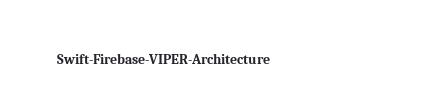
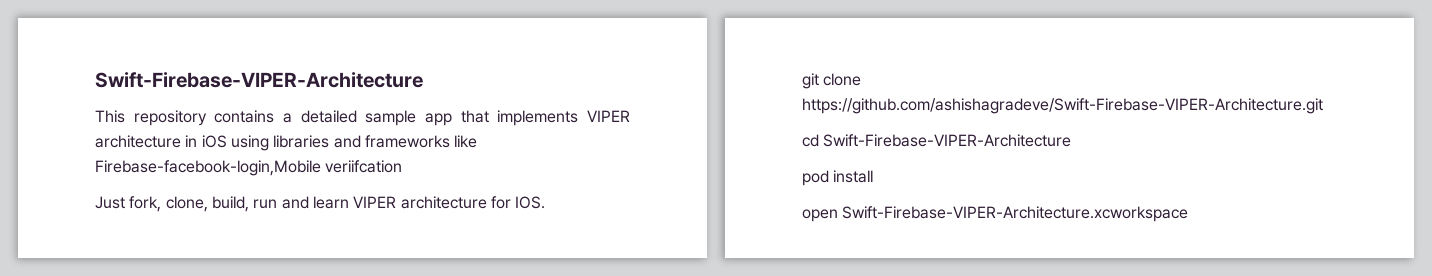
[57,53,270,64] Swift-Firebase-VIPER-Architecture -> [95,72,423,88] [95,110,630,126] [95,135,478,151] [95,160,403,176] [95,196,546,212] [802,73,862,89] [802,98,1323,114] [802,134,1072,147] [802,170,874,186] [802,206,1189,222] Swift-Firebase-VIPER-Architecture // This repository contains a detailed sample app that implements VIPER architecture in iOS using libraries and frameworks like Firebase-facebook-login,Mobile veriifcation // Just fork, clone, build, run and learn VIPER architecture for IOS. // git clone https://github.com/ashishagradeve/Swift-Firebase-VIPER-Architecture.git // cd Swift-Firebase-VIPER-Architecture // pod install // open Swift-Firebase-VIPER-Architecture.xcworkspace

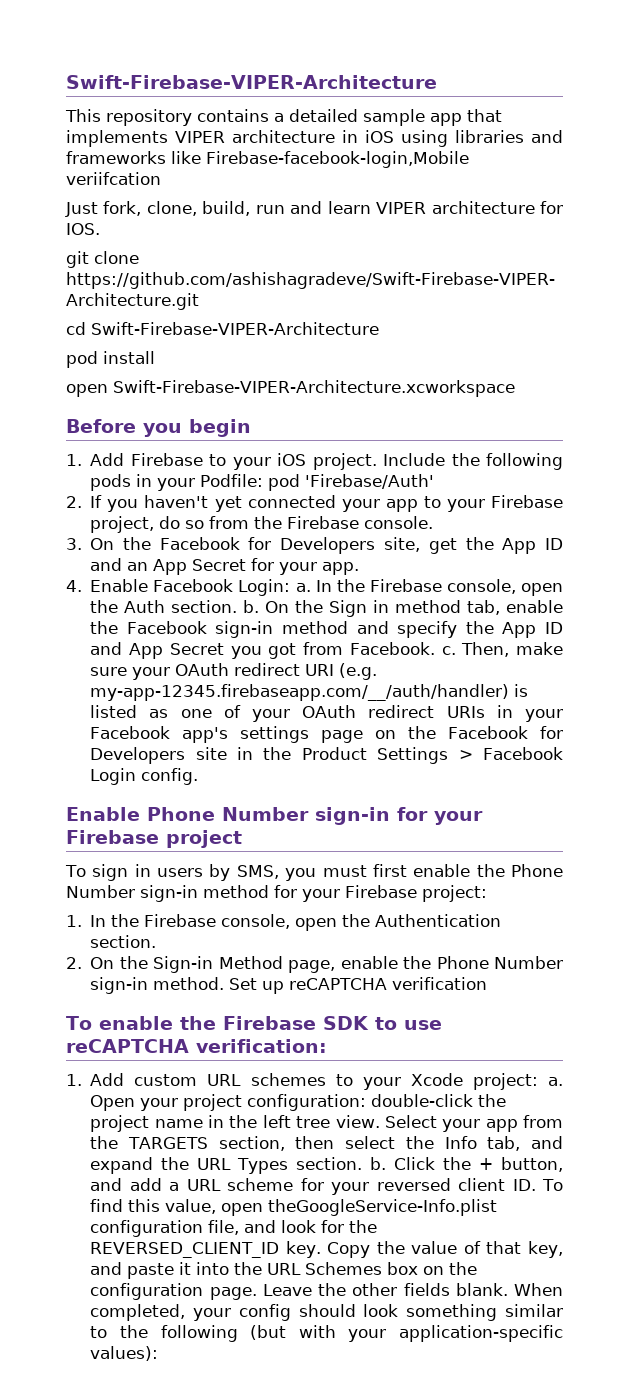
(1189, 214) none -> [66,419,251,437] [66,453,563,470] [90,474,435,491] [66,495,564,512] [90,516,434,533] [66,537,563,554] [90,558,360,575] [66,579,563,596] [90,600,564,617] [90,621,563,638] [90,642,563,659] [90,663,378,680] [90,684,529,701] [90,705,564,722] [90,726,563,743] [90,747,564,764] [90,768,199,785] [66,807,483,825] [66,830,242,848] [65,864,563,881] [66,885,487,902] [66,914,502,931] [90,935,157,948] [66,956,563,973] [90,977,488,994] [66,1016,442,1030] [66,1039,327,1053] [66,1073,563,1090] [90,1094,507,1111] [90,1115,563,1132] [90,1136,563,1151] [90,1157,564,1174] [90,1178,564,1195] [90,1199,498,1216] [90,1220,378,1237] [90,1241,563,1258] [90,1262,478,1279] [90,1283,563,1300] [90,1304,563,1321] [90,1325,563,1342] [90,1346,159,1361] // Before you begin // 1. Add Firebase to your iOS project. Include the following pods in your Podfile: pod 'Firebase/Auth' // 2. If you haven't yet connected your app to your Firebase project, do so from the Firebase console. // 3. On the Facebook for Developers site, get the App ID and an App Secret for your app. // 4. Enable Facebook Login: a. In the Firebase console, open the Auth section. b. On the Sign in method tab, enable the Facebook sign-in method and specify the App ID and App Secret you got from Facebook. c. Then, make sure your OAuth redirect URI (e.g. my-app-12345.firebaseapp.com/__/auth/handler) is listed as one of your OAuth redirect URIs in your Facebook app's settings page on the Facebook for Developers site in the Product Settings > Facebook Login config. // Enable Phone Number sign-in for your Firebase project // To sign in users by SMS, you must first enable the Phone Number sign-in method for your Firebase project: // 1. In the Firebase console, open the Authentication section. // 2. On the Sign-in Method page, enable the Phone Number sign-in method. Set up reCAPTCHA verification // To enable the Firebase SDK to use reCAPTCHA verification: // 1. Add custom URL schemes to your Xcode project: a. Open your project configuration: double-click the project name in the left tree view. Select your app from the TARGETS section, then select the Info tab, and expand the URL Types section. b. Click the + button, and add a URL scheme for your reversed client ID. To find this value, open theGoogleService-Info.plist configuration file, and look for the REVERSED_CLIENT_ID key. Copy the value of that key, and paste it into the URL Schemes box on the configuration page. Leave the other fields blank. When completed, your config should look something similar to the following (but with your application-specific values):

